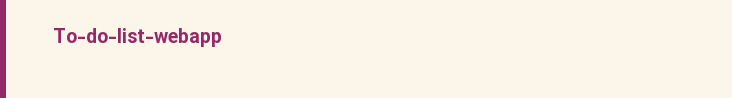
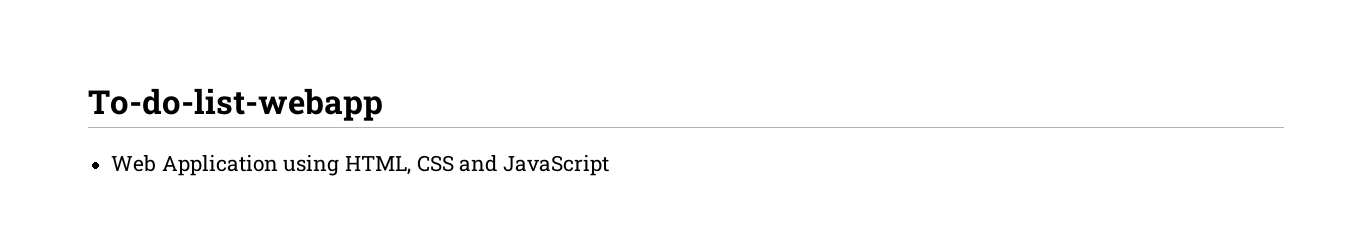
(222, 37) none -> [111,155,610,176] // Web Application using HTML, CSS and JavaScript

